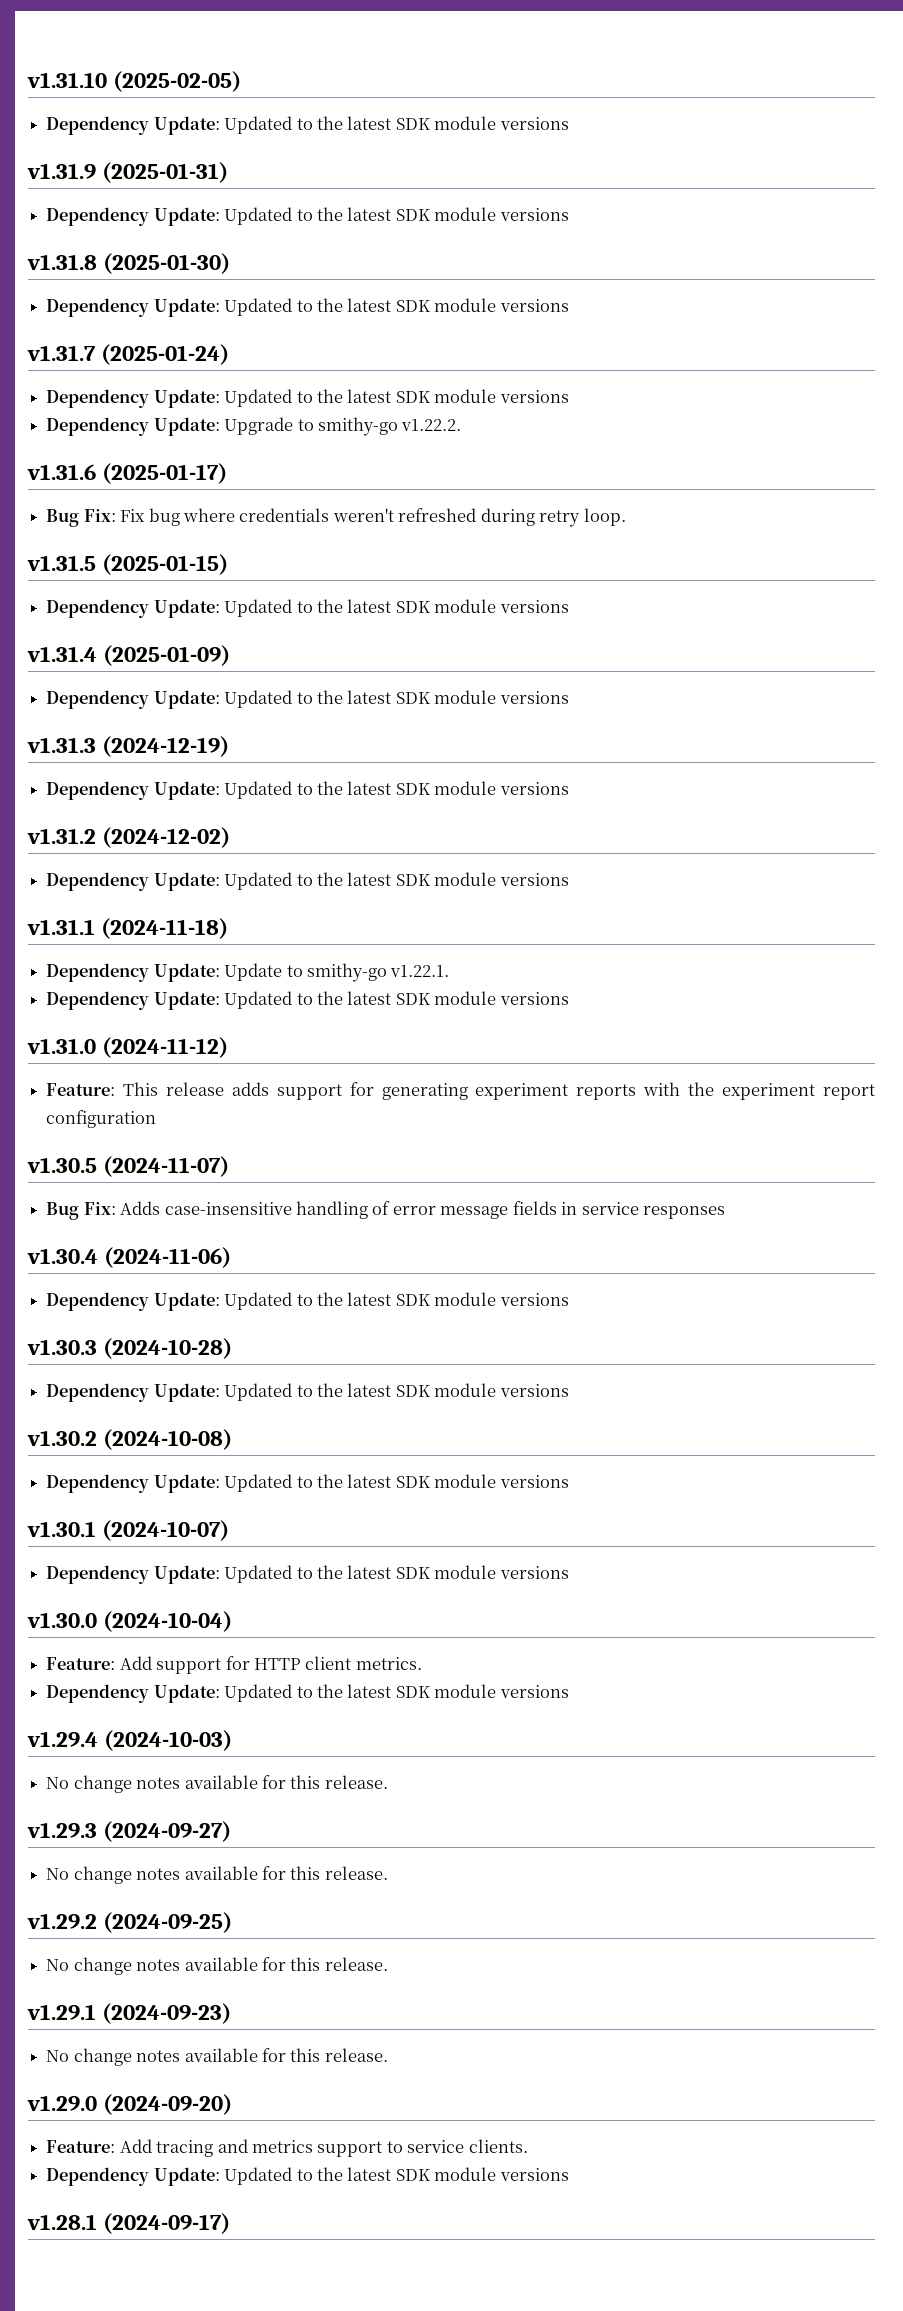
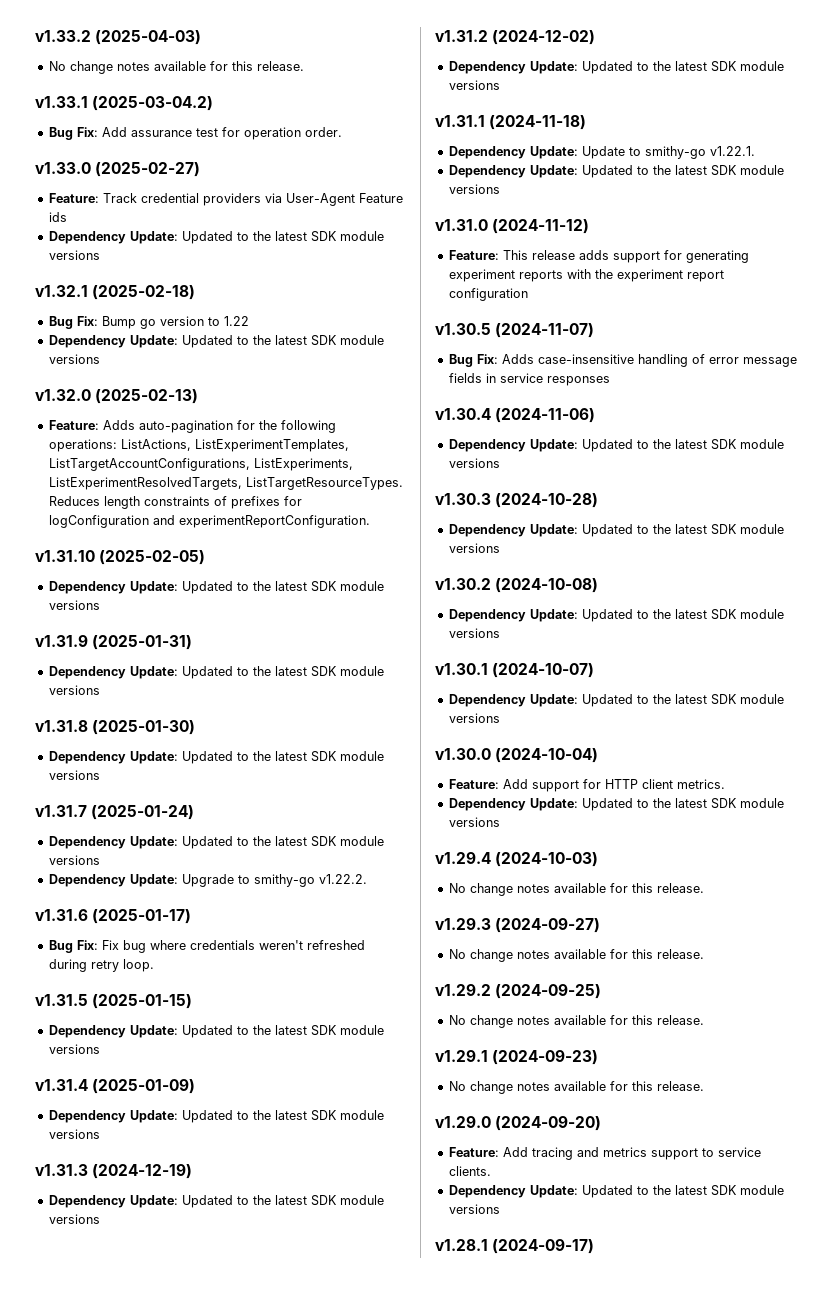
(27, 80) none -> [35,30,202,45] [48,61,304,74] [35,96,214,111] [48,127,342,140] [35,162,201,177] [48,193,403,206] [48,212,67,222] [48,231,384,244] [48,250,100,260] [35,285,196,300] [48,316,249,329] [48,335,384,348] [48,354,100,364] [35,389,199,404] [48,420,336,433] [48,439,349,452] [48,458,353,471] [48,477,403,490] [48,496,302,509] [48,515,370,528] v1.33.2 (2025-04-03) // No change notes available for this release. // v1.33.1 (2025-03-04.2) // Bug Fix: Add assurance test for operation order. // v1.33.0 (2025-02-27) // Feature: Track credential providers via User-Agent Feature ids // Dependency Update: Updated to the latest SDK module versions // v1.32.1 (2025-02-18) // Bug Fix: Bump go version to 1.22 // Dependency Update: Updated to the latest SDK module versions // v1.32.0 (2025-02-13) // Feature: Adds auto-pagination for the following operations: ListActions, ListExperimentTemplates, ListTargetAccountConfigurations, ListExperiments, ListExperimentResolvedTargets, ListTargetResourceTypes. Reduces length constraints of prefixes for logConfiguration and experimentReportConfiguration. //

